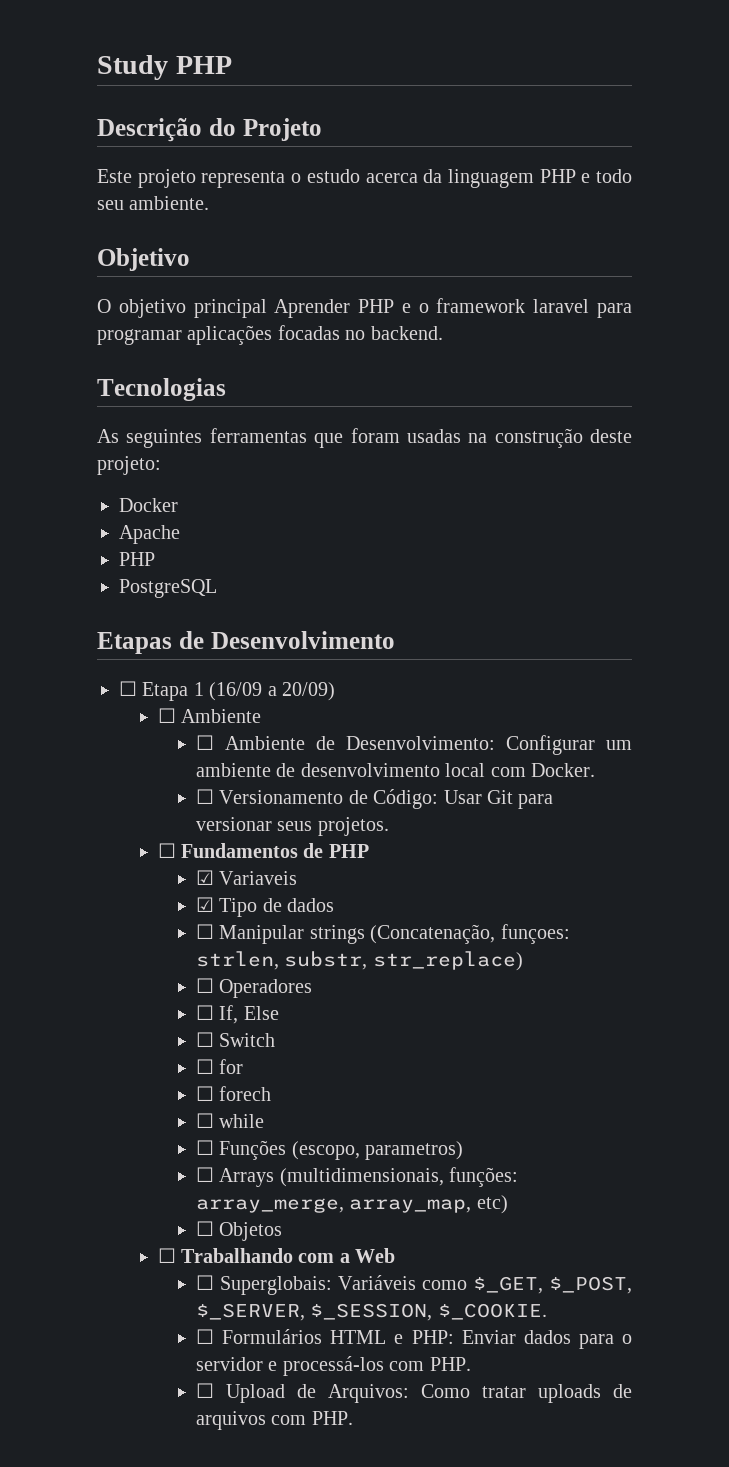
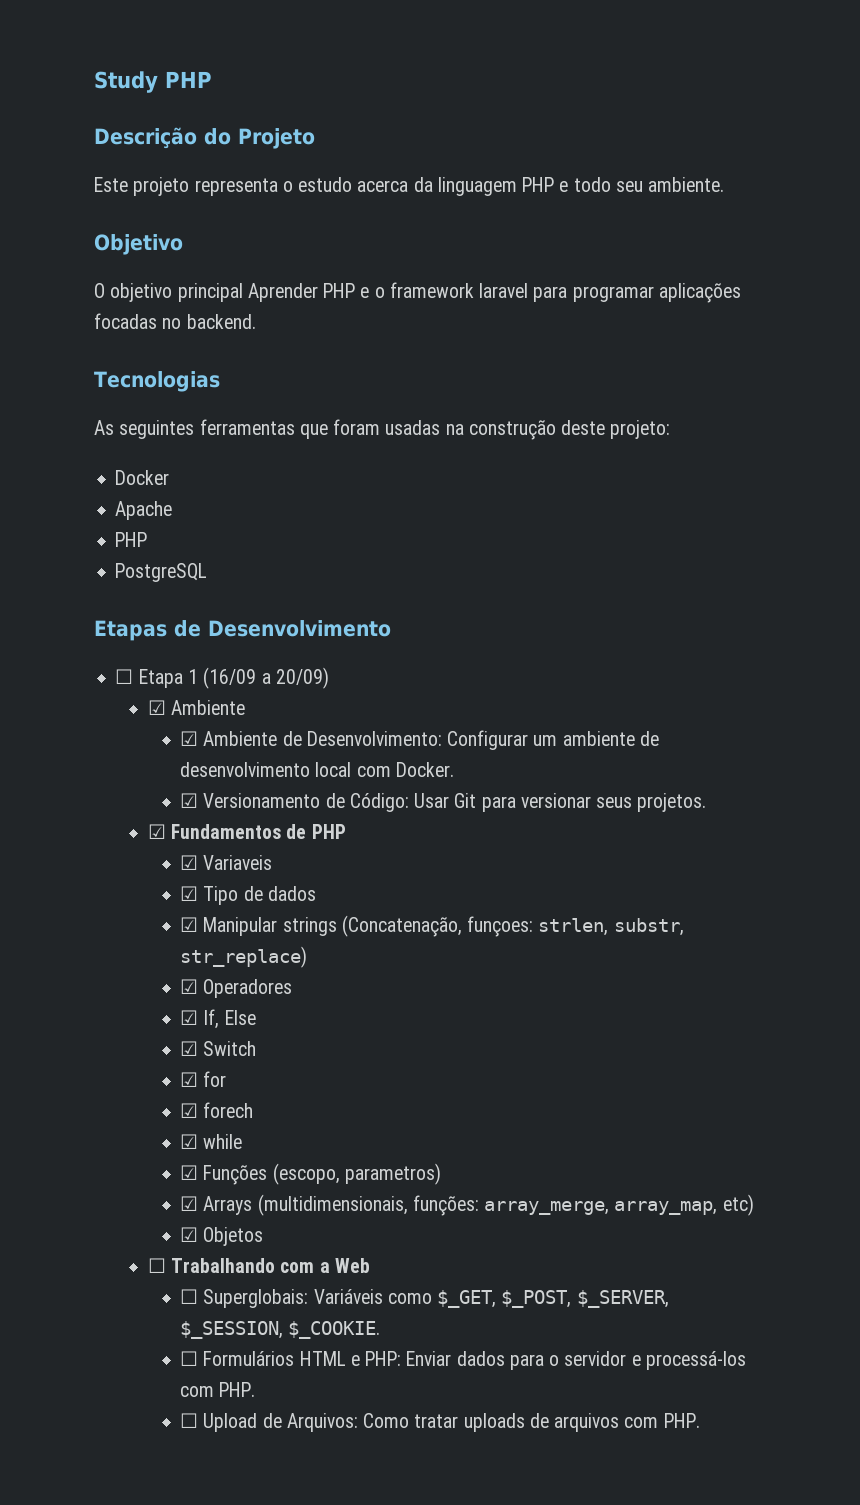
[157,708,176,723] ☐ -> [147,700,166,715] ☑
[196,735,215,750] ☐ -> [180,731,199,746] ☑
[196,789,215,804] ☐ -> [180,793,199,808] ☑
[157,843,176,858] ☐ -> [147,824,166,839] ☑
[196,924,215,939] ☐ -> [180,917,199,932] ☑
[196,978,215,993] ☐ -> [180,979,199,994] ☑
[196,1005,215,1020] ☐ -> [180,1010,199,1025] ☑
[196,1032,215,1047] ☐ -> [180,1041,199,1056] ☑
[196,1059,215,1074] ☐ -> [180,1072,199,1087] ☑
[196,1086,215,1101] ☐ -> [180,1103,199,1118] ☑
[196,1113,215,1128] ☐ -> [180,1134,199,1149] ☑
[196,1140,215,1155] ☐ -> [180,1165,199,1180] ☑
[196,1167,215,1182] ☐ -> [180,1196,199,1211] ☑
[196,1221,215,1236] ☐ -> [180,1227,199,1242] ☑

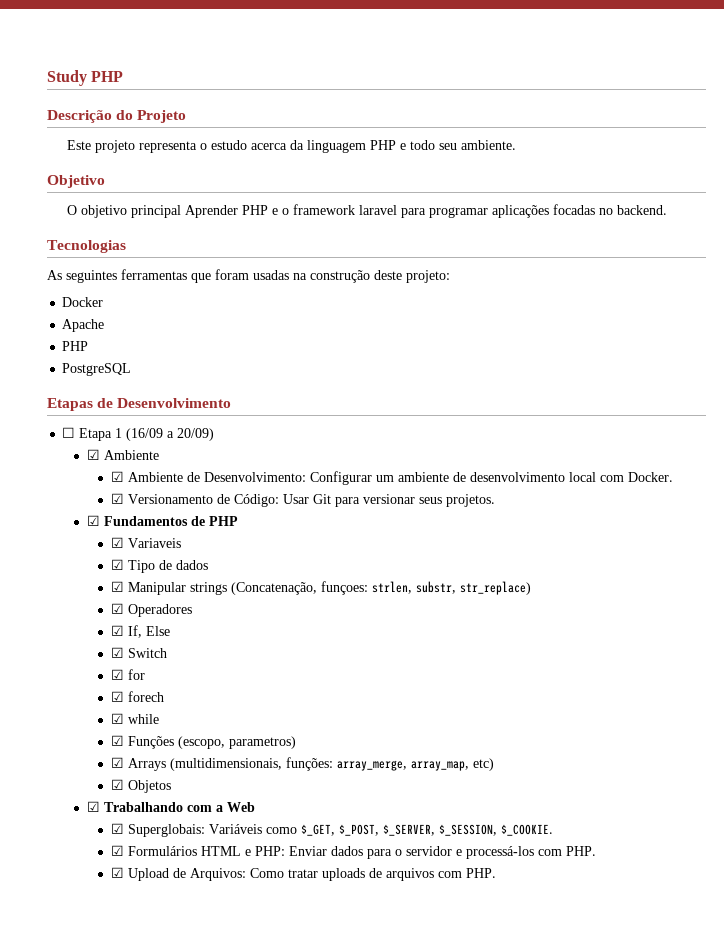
[147,1258,166,1273] ☐ -> [86,801,100,812] ☑
[180,1289,199,1304] ☐ -> [110,823,124,834] ☑
[180,1351,199,1366] ☐ -> [110,845,124,856] ☑
[180,1413,199,1428] ☐ -> [110,867,124,878] ☑

